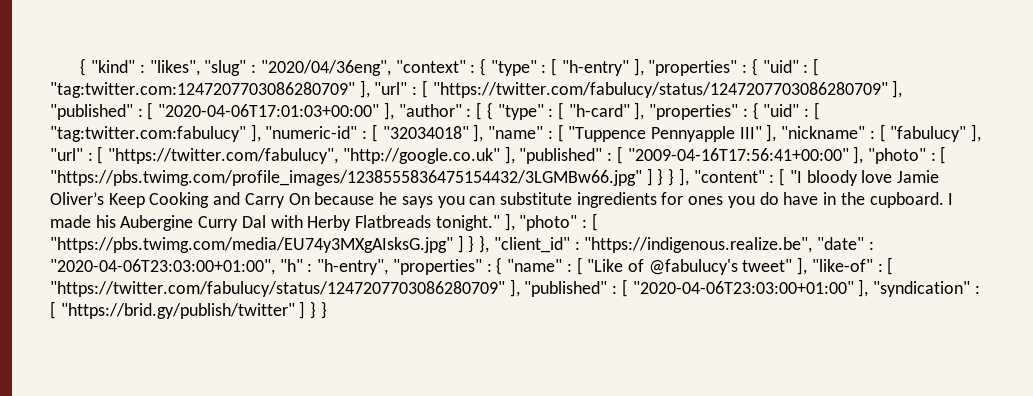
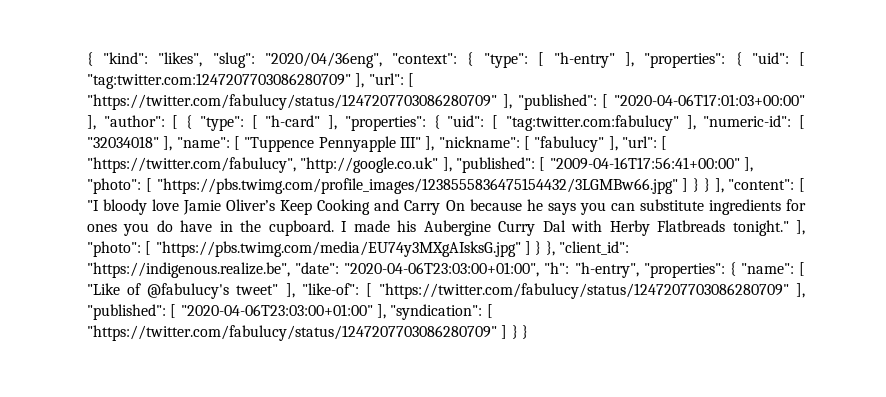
[80,58,809,76] { "kind" : "likes", "slug" : "2020/04/36eng", "context" : { "type" : [ "h-entry" ], "properties" : { "uid" : -> [87,52,789,68] { "kind": "likes", "slug": "2020/04/36eng", "context": { "type": [ "h-entry" ], "properties": { "uid":
[374,80,903,98] [50,104,143,120] "url" : [ "https://twitter.com/fabulucy/status/1247207703086280709" ], "published" : -> [368,73,414,87] [87,94,597,110] "url": [ "https://twitter.com/fabulucy/status/1247207703086280709" ], "published":
[398,102,810,120] "author" : [ { "type" : [ "h-card" ], "properties" : { "uid" : -> [103,115,485,131] "author": [ { "type": [ "h-card" ], "properties": { "uid":
[265,126,368,139] "numeric-id" : -> [703,115,792,127] "numeric-id":
[488,126,553,139] "name" : -> [176,137,230,148] "name":
[781,126,875,139] "nickname" : -> [438,136,520,148] "nickname":
[50,148,93,161] "url" : -> [621,136,657,148] "url":
[519,148,613,164] "published" : -> [455,157,535,173] "published":
[867,148,936,164] "photo" : -> [87,178,141,194] "photo":
[693,170,775,183] "content" : -> [728,179,795,190] "content":
[519,215,587,231] "photo" : -> [87,241,141,257] "photo":
[493,237,874,253] [50,257,572,275] "client_id" : "https://indigenous.realize.be", "date" : "2020-04-06T23:03:00+01:00", "h" : "h-entry", "properties" : { "name" : -> [558,241,629,255] [87,262,794,278] "client_id": "https://indigenous.realize.be", "date": "2020-04-06T23:03:00+01:00", "h": "h-entry", "properties": { "name":
[811,257,894,275] [50,279,618,297] "like-of" : [ "https://twitter.com/fabulucy/status/1247207703086280709" ], "published" : -> [301,283,805,299] [87,304,166,320] "like-of": [ "https://twitter.com/fabulucy/status/1247207703086280709" ], "published":
[873,281,980,297] [50,301,295,319] "syndication" : [ "https://brid.gy/publish/twitter" -> [390,304,493,320] [87,325,497,341] "syndication": [ "https://twitter.com/fabulucy/status/1247207703086280709"

